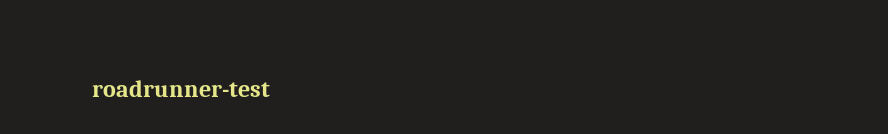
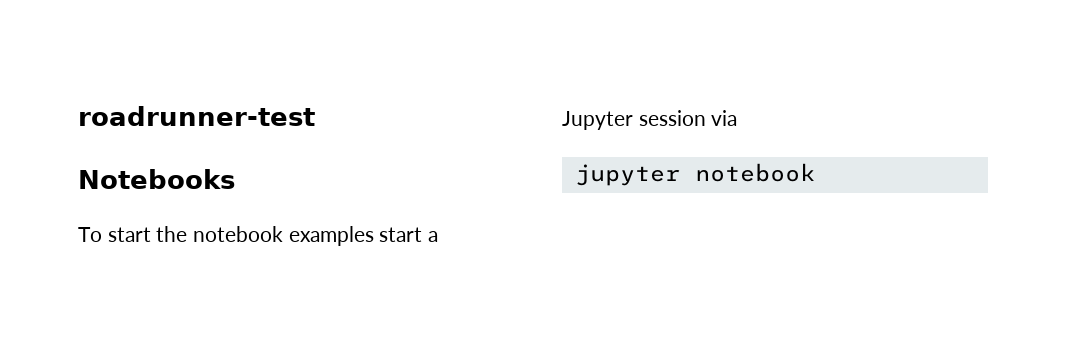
(270, 88) none -> [78,169,235,189] [78,226,439,246] [562,110,738,130] [574,163,815,186] // Notebooks // To start the notebook examples start a Jupyter session via // jupyter notebook

